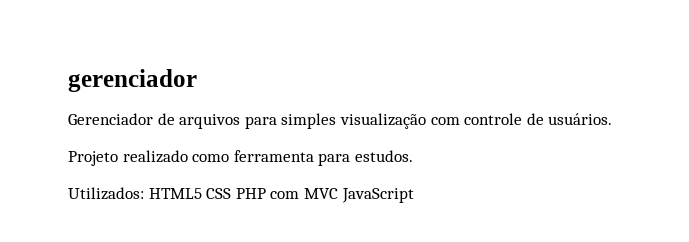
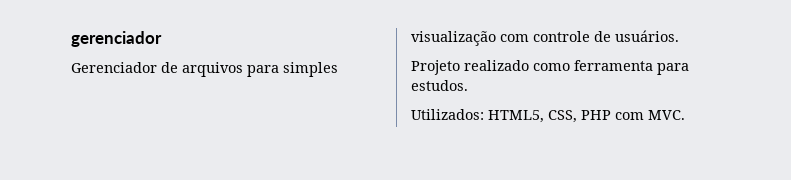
[148,188,414,203] HTML5 CSS PHP com MVC JavaScript -> [488,110,685,123] HTML5, CSS, PHP com MVC.

